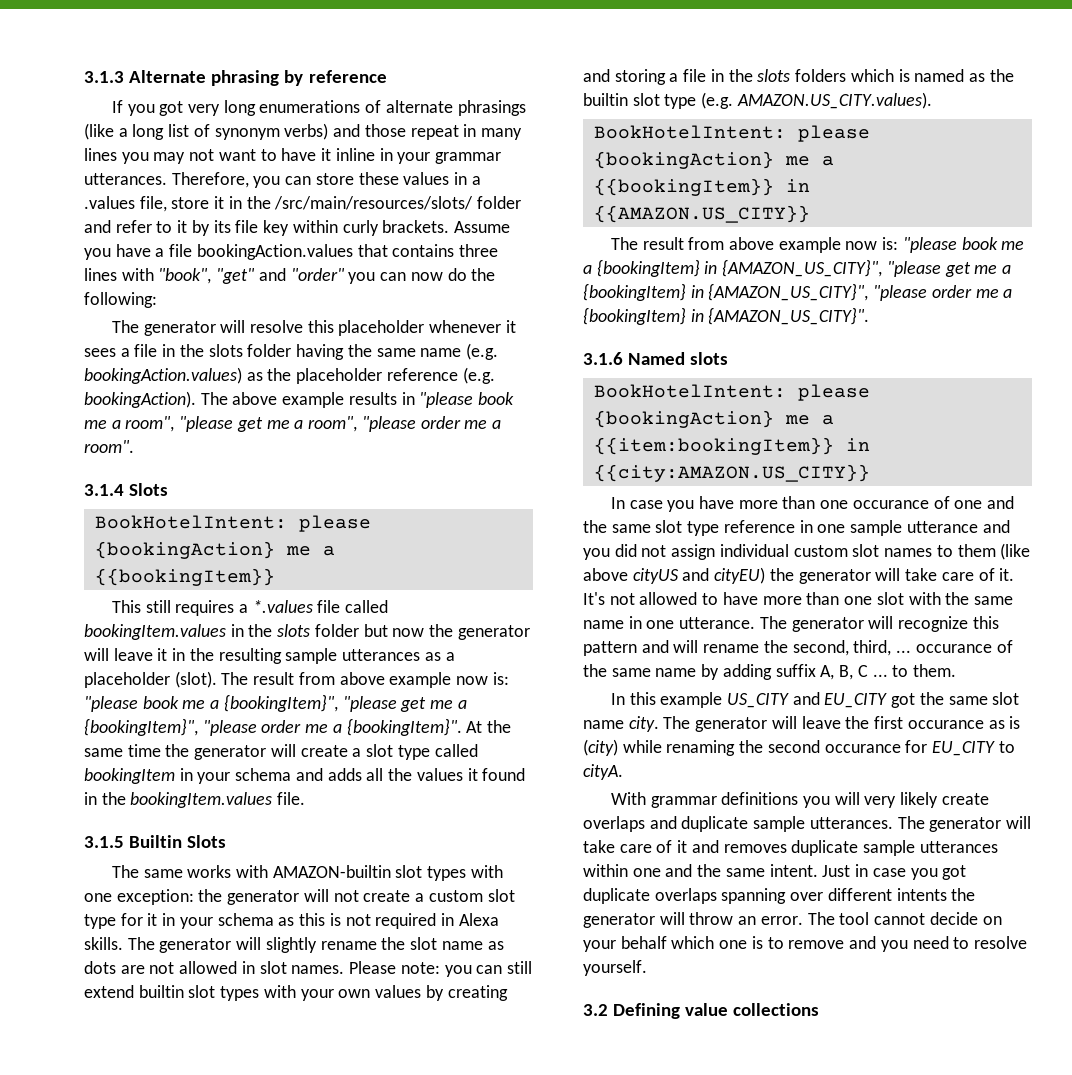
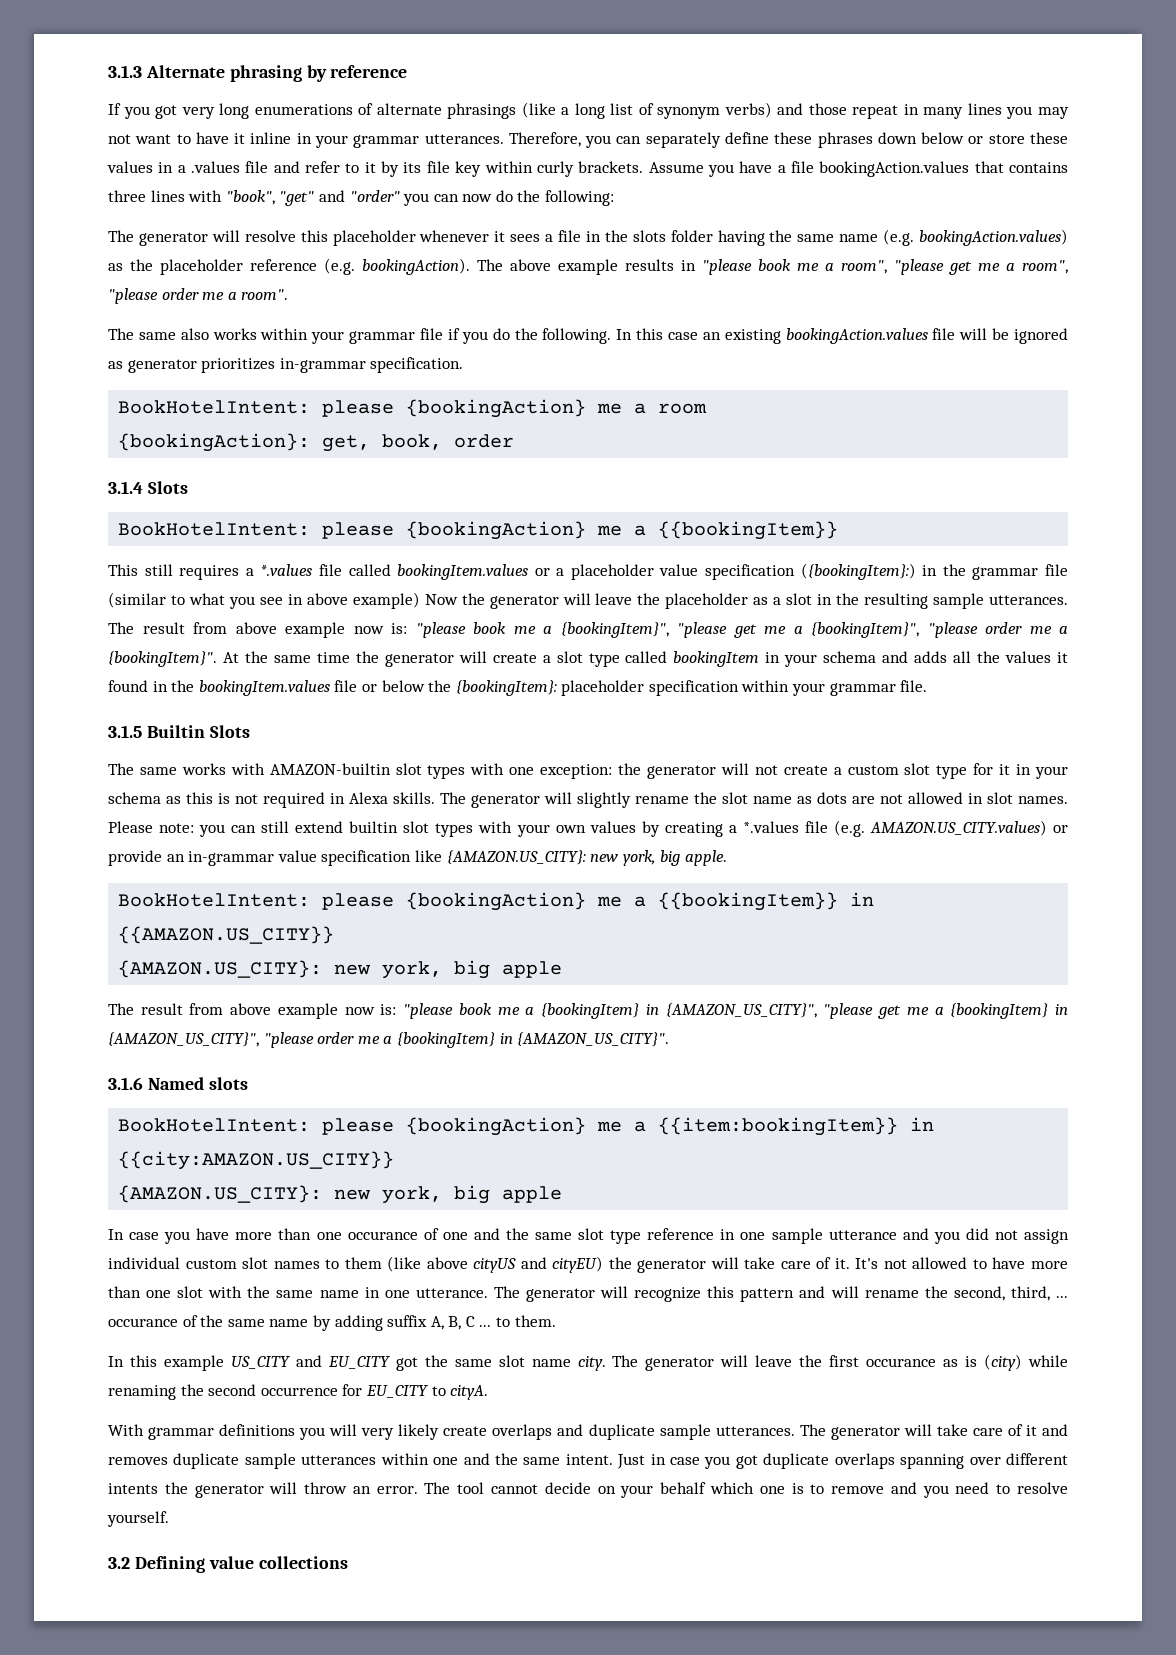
(312, 180) none -> [645,132,984,148] separately define these phrases down below or
[139,196,522,212] file, store it in the /src/main/resources/slots/ folder -> [245,161,269,173] file
(134, 446) none -> [108,328,1068,344] [108,357,464,373] [118,399,708,418] [118,433,515,452] // The same also works within your grammar file if you do the following. In this case an existing bookingAction.values file will be ignored as generator prioritizes in-grammar specification. // BookHotelIntent: please {bookingAction} me a room // {bookingAction}: get, book, order
[230,624,530,640] [84,648,455,664] [84,671,217,688] in the slots folder but now the generator will leave it in the resulting sample utterances as a placeholder (slot). -> [534,563,1068,580] [108,592,1069,609] or a placeholder value specification ({bookingItem}:) in the grammar file (similar to what you see in above example) Now the generator will leave the placeholder as a slot in the resulting sample utterances.
(273, 800) none -> [334,680,896,696] file or below the {bookingItem}: placeholder specification within your grammar
[583,69,1014,85] [583,92,932,109] and storing a file in the slots folders which is named as the builtin slot type (e.g. AMAZON.US_CITY.values). -> [728,820,1068,837] [108,850,727,866] a *.values file (e.g. AMAZON.US_CITY.values) or provide an in-grammar value specification like {AMAZON.US_CITY}: new york, big apple.
(810, 214) none -> [118,960,563,979] // {AMAZON.US_CITY}: new york, big apple
(870, 473) none -> [118,1185,563,1204] // {AMAZON.US_CITY}: new york, big apple
[824,744,901,753] occurance -> [260,1387,338,1396] occurrence

